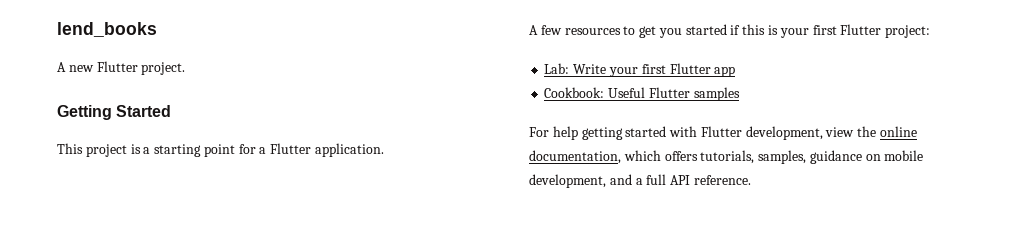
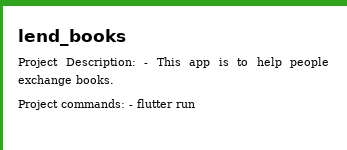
[57,61,186,75] [57,105,172,120] [57,143,385,157] [529,24,931,38] [544,63,736,77] [544,87,740,101] [529,126,918,140] [529,150,924,164] [529,174,751,188] A new Flutter project. // Getting Started // This project is a starting point for a Flutter application. // A few resources to get you started if this is your first Flutter project: // Lab: Write your first Flutter app // Cookbook: Useful Flutter samples // For help getting started with Flutter development, view the online documentation, which offers tutorials, samples, guidance on mobile development, and a full API reference. -> [18,57,329,68] [18,75,114,86] [18,99,195,110] Project Description: - This app is to help people exchange books. // Project commands: - flutter run

